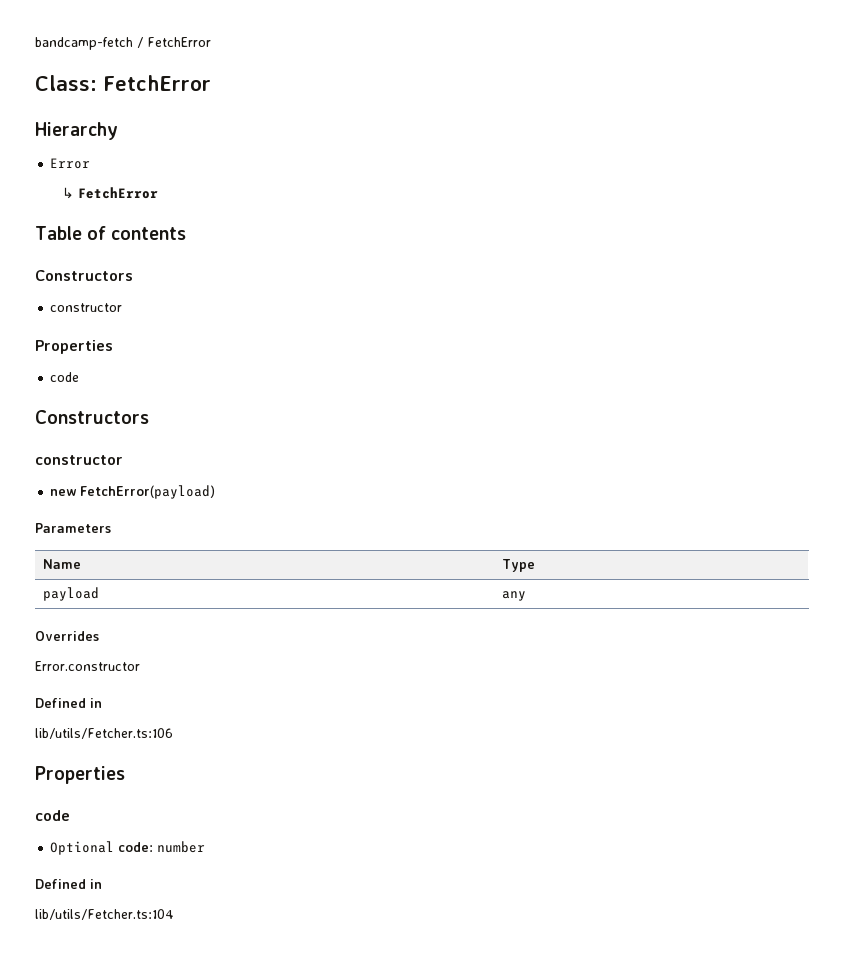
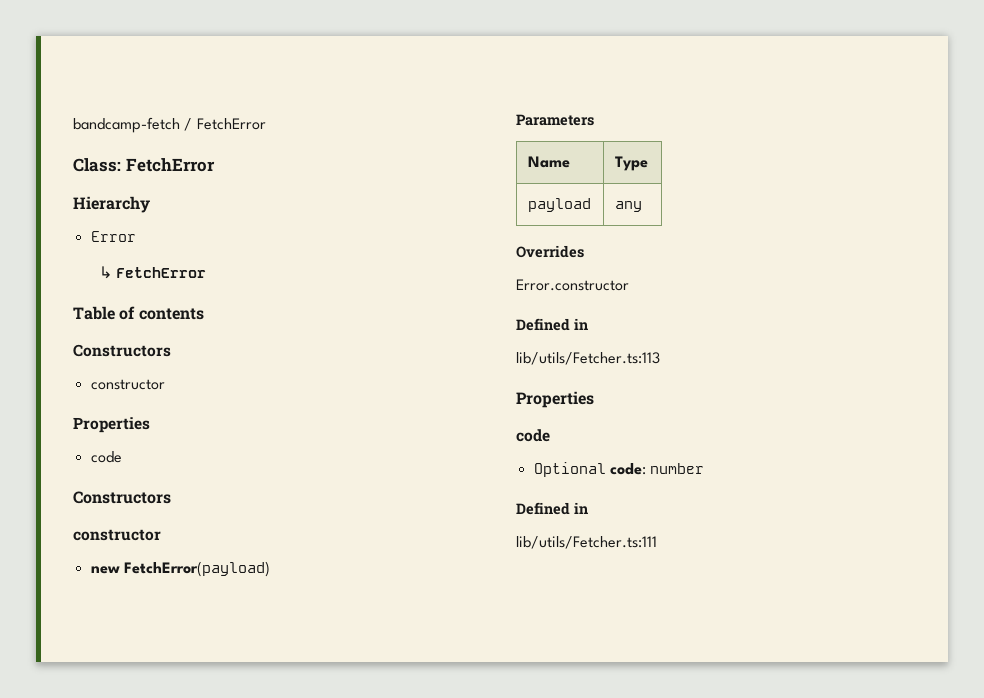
[35,728,173,739] lib/utils/Fetcher.ts:106 -> [516,352,660,365] lib/utils/Fetcher.ts:113
[35,909,174,920] lib/utils/Fetcher.ts:104 -> [516,536,657,549] lib/utils/Fetcher.ts:111

